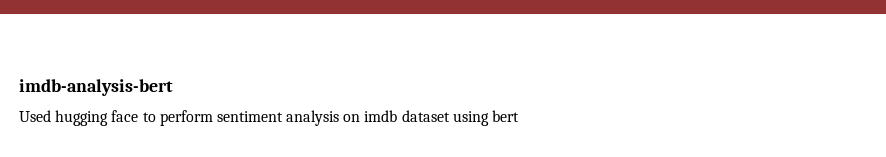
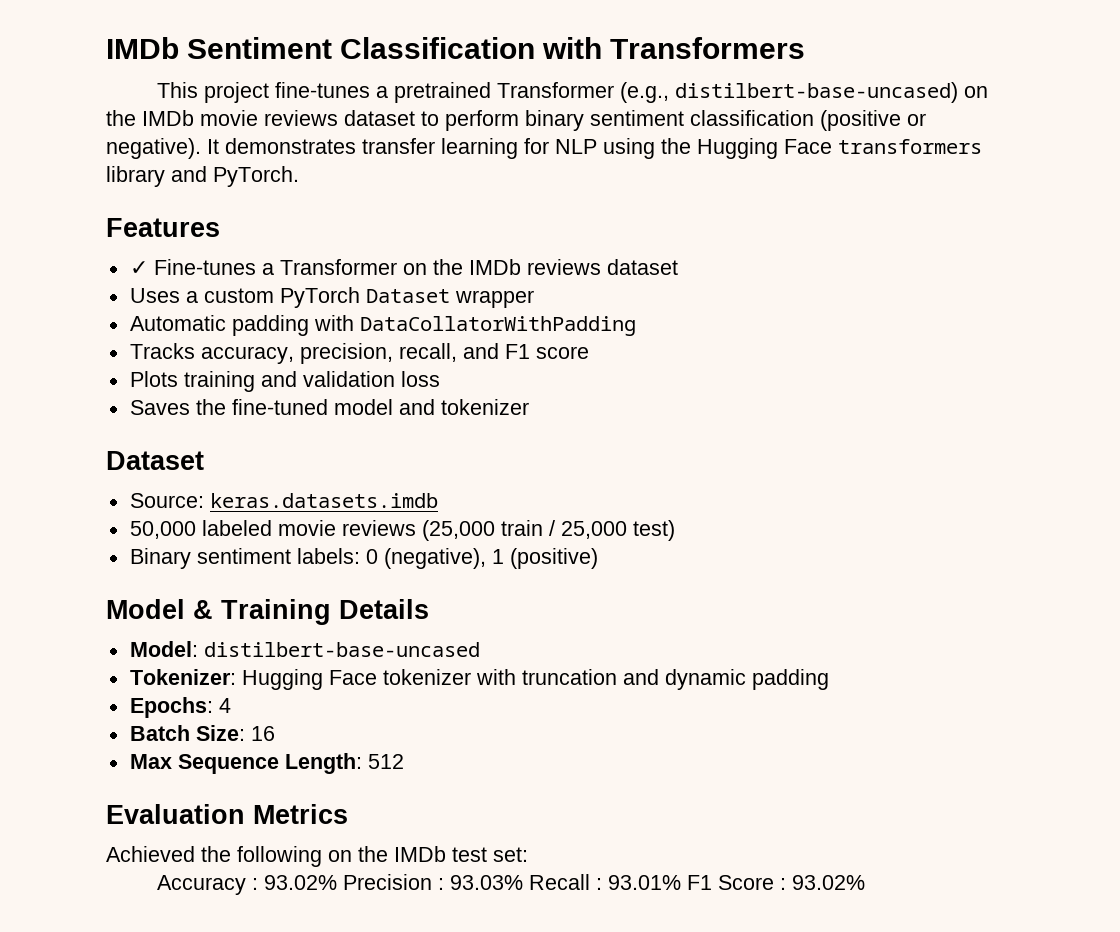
[19,79,173,96] [19,110,520,126] imdb-analysis-bert // Used hugging face to perform sentiment analysis on imdb dataset using bert -> [106,37,806,59] [157,82,989,103] [106,110,926,131] [106,138,982,159] [106,166,299,187] [106,218,220,237] [129,259,678,275] [129,287,534,308] [129,315,636,336] [129,343,589,364] [129,371,440,392] [129,399,529,415] [106,451,204,470] [129,493,438,508] [129,520,675,541] [129,548,598,569] [106,599,429,625] [129,641,480,657] [129,669,829,690] [129,697,231,718] [129,725,275,741] [129,753,404,774] [106,804,348,824] [106,846,528,867] [157,874,866,895] IMDb Sentiment Classification with Transformers // This project fine-tunes a pretrained Transformer (e.g., distilbert-base-uncased) on the IMDb movie reviews dataset to perform binary sentiment classification (positive or negative). It demonstrates transfer learning for NLP using the Hugging Face transformers library and PyTorch. // Features // ✓ Fine-tunes a Transformer on the IMDb reviews dataset // Uses a custom PyTorch Dataset wrapper // Automatic padding with DataCollatorWithPadding // Tracks accuracy, precision, recall, and F1 score // Plots training and validation loss // Saves the fine-tuned model and tokenizer // Dataset // Source: keras.datasets.imdb // 50,000 labeled movie reviews (25,000 train / 25,000 test) // Binary sentiment labels: 0 (negative), 1 (positive) // Model & Training Details // Model: distilbert-base-uncased // Tokenizer: Hugging Face tokenizer with truncation and dynamic padding // Epochs: 4 // Batch Size: 16 // Max Sequence Length: 512 // Evaluation Metrics // Achieved the following on the IMDb test set: // Accuracy : 93.02% Precision : 93.03% Recall : 93.01% F1 Score : 93.02%

